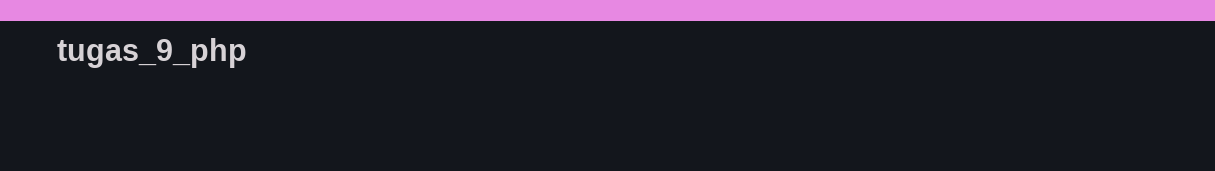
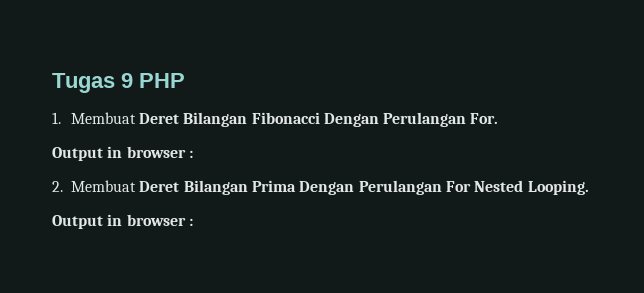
[57,38,247,68] tugas_9_php -> [52,73,185,93] [52,112,499,127] [52,146,193,161] [52,180,589,195] [52,214,193,229] Tugas 9 PHP // 1. Membuat Deret Bilangan Fibonacci Dengan Perulangan For. // Output in browser : // 2. Membuat Deret Bilangan Prima Dengan Perulangan For Nested Looping. // Output in browser :

